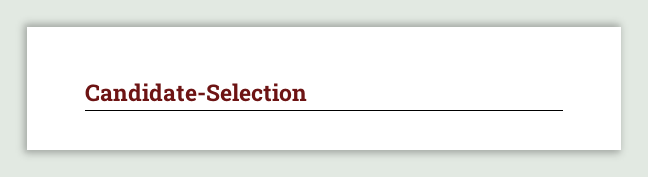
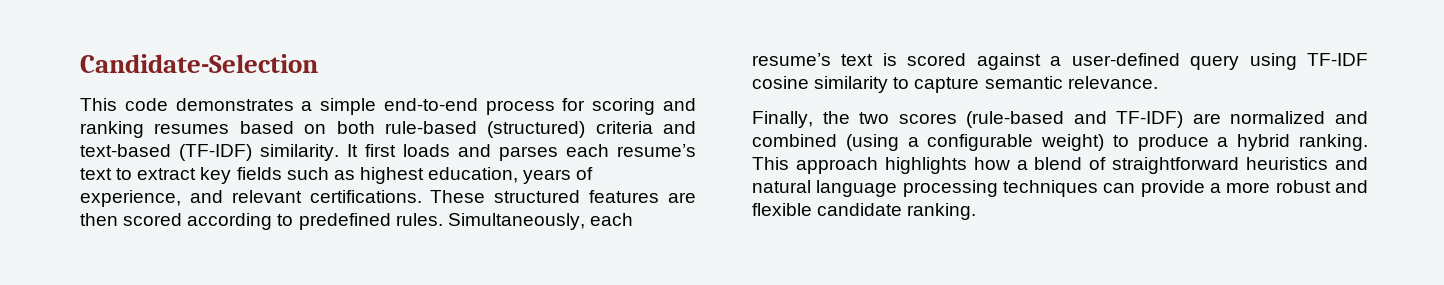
(307, 92) none -> [80,98,696,115] [80,121,696,138] [80,144,696,161] [80,167,594,184] [80,190,697,207] [80,213,633,230] [752,53,1368,70] [752,76,1158,93] [752,111,1368,128] [752,134,1368,151] [752,157,1368,174] [752,180,1368,197] [752,203,977,220] // This code demonstrates a simple end-to-end process for scoring and ranking resumes based on both rule-based (structured) criteria and text-based (TF-IDF) similarity. It first loads and parses each resume’s text to extract key fields such as highest education, years of experience, and relevant certifications. These structured features are then scored according to predefined rules. Simultaneously, each resume’s text is scored against a user-defined query using TF-IDF cosine similarity to capture semantic relevance. // Finally, the two scores (rule-based and TF-IDF) are normalized and combined (using a configurable weight) to produce a hybrid ranking. This approach highlights how a blend of straightforward heuristics and natural language processing techniques can provide a more robust and flexible candidate ranking.

